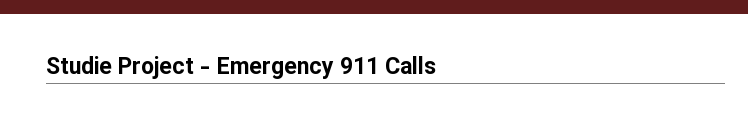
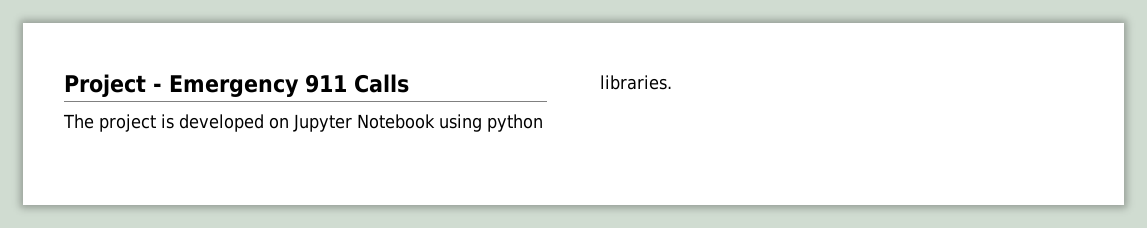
[46,56,112,74] Studie -> (64, 85) none
(437, 65) none -> [63,114,543,132] [600,75,672,90] // The project is developed on Jupyter Notebook using python libraries.

